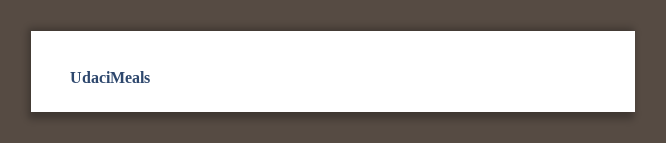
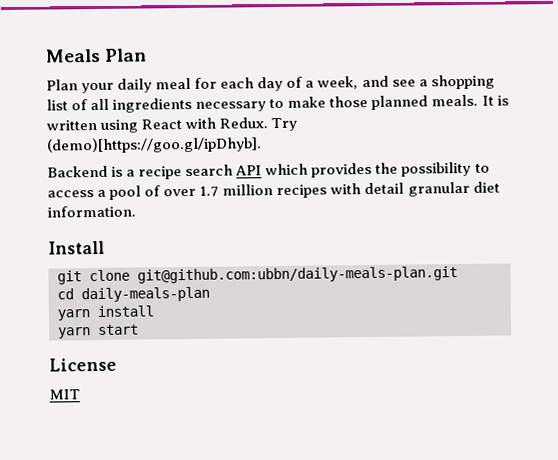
[70,71,150,83] UdaciMeals -> [46,48,148,63] [46,74,495,94] [46,94,509,113] [46,117,298,133] [46,136,262,154] [47,161,490,180] [47,181,500,200] [47,205,136,218] [48,240,105,255] [57,266,458,285] [57,286,210,303] [57,305,154,321] [58,324,139,339] [49,357,117,372] [49,389,80,400] Meals Plan // Plan your daily meal for each day of a week, and see a shopping list of all ingredients necessary to make those planned meals. It is written using React with Redux. Try (demo)[https://goo.gl/ipDhyb]. // Backend is a recipe search API which provides the possibility to access a pool of over 1.7 million recipes with detail granular diet information. // Install // git clone git@github.com:ubbn/daily-meals-plan.git // cd daily-meals-plan // yarn install // yarn start // License // MIT

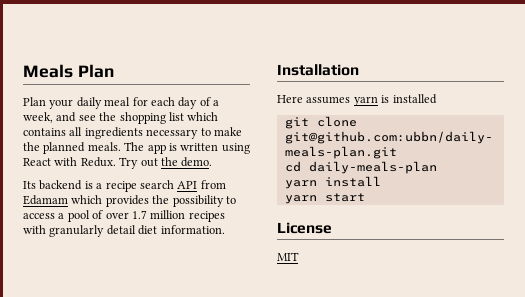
[418,79,428,87] a -> [99,112,117,121] the
[71,99,89,111] of -> [187,112,219,121] [23,128,66,136] which contains
[329,96,369,108] those -> [23,142,40,151] the
[481,95,494,106] It -> [124,142,166,154] The app
[46,136,262,154] [47,165,108,178] (demo)[https://goo.gl/ipDhyb]. // Backend -> [140,157,213,167] [23,180,83,190] out the demo. // Its backend
(263, 170) none -> [200,180,226,189] [23,195,68,205] from Edamam
[364,181,470,197] detail granular -> [49,225,136,237] granularly detail
[48,240,105,255] Install -> [277,64,359,76] [277,94,437,106] Installation // Here assumes yarn is installed

